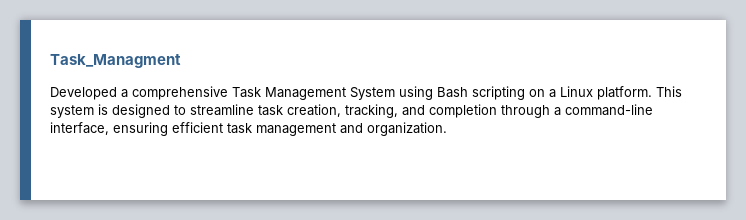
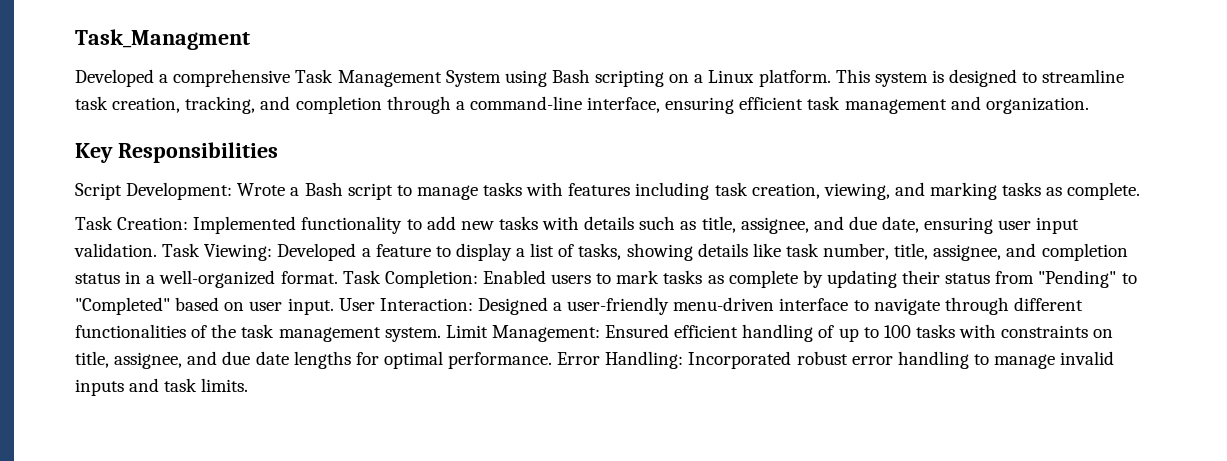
(447, 129) none -> [75,142,278,163] [75,182,1141,200] [75,216,1080,234] [74,243,1128,261] [75,270,1137,288] [75,297,1083,315] [75,324,1114,342] [75,351,1115,369] [75,378,249,396] // Key Responsibilities // Script Development: Wrote a Bash script to manage tasks with features including task creation, viewing, and marking tasks as complete. // Task Creation: Implemented functionality to add new tasks with details such as title, assignee, and due date, ensuring user input validation. Task Viewing: Developed a feature to display a list of tasks, showing details like task number, title, assignee, and completion status in a well-organized format. Task Completion: Enabled users to mark tasks as complete by updating their status from "Pending" to "Completed" based on user input. User Interaction: Designed a user-friendly menu-driven interface to navigate through different functionalities of the task management system. Limit Management: Ensured efficient handling of up to 100 tasks with constraints on title, assignee, and due date lengths for optimal performance. Error Handling: Incorporated robust error handling to manage invalid inputs and task limits.

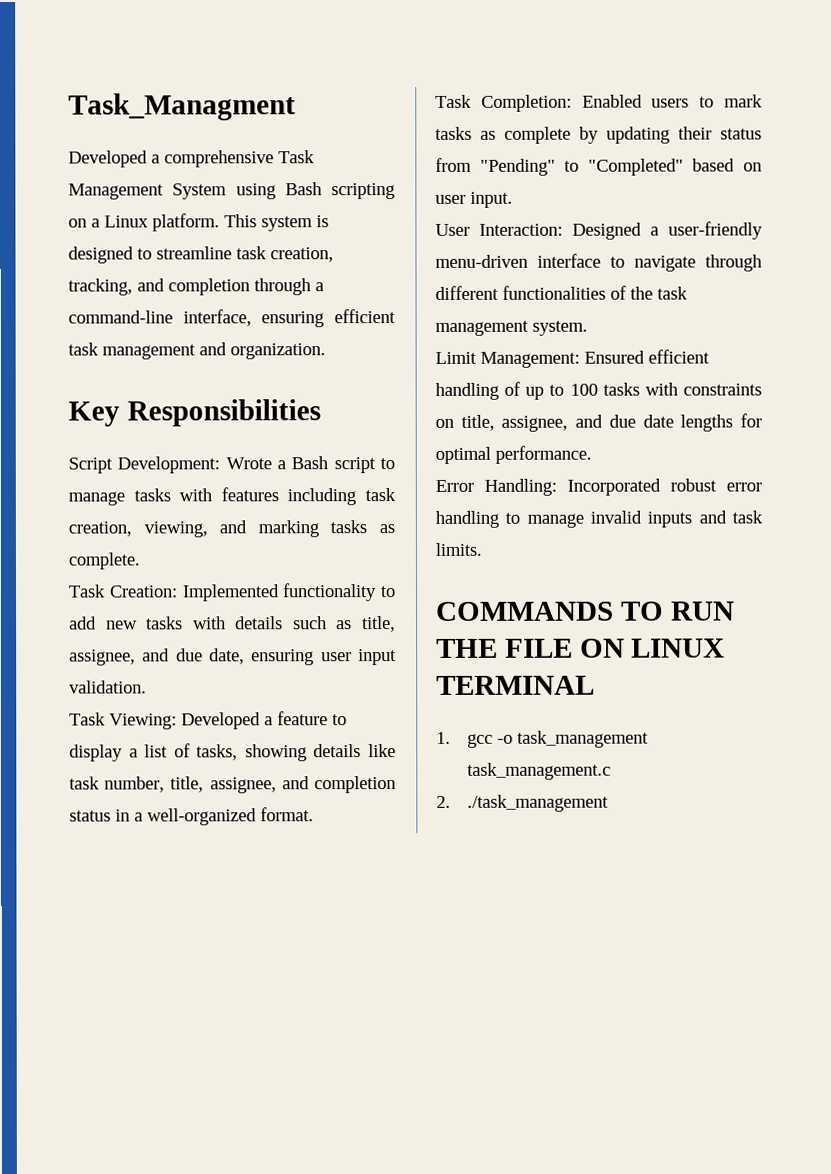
(157, 250) none -> (147, 687) //
(338, 277) none -> (314, 814) //
(334, 306) none -> (513, 199) //
(441, 334) none -> (588, 328) //
(553, 360) none -> (592, 454) //
(249, 385) none -> [436,601,735,621] [436,638,726,658] [436,675,595,695] [436,730,650,748] [467,762,612,780] [436,794,610,812] // COMMANDS TO RUN THE FILE ON LINUX TERMINAL // 1. gcc -o task_management task_management.c // 2. ./task_management

